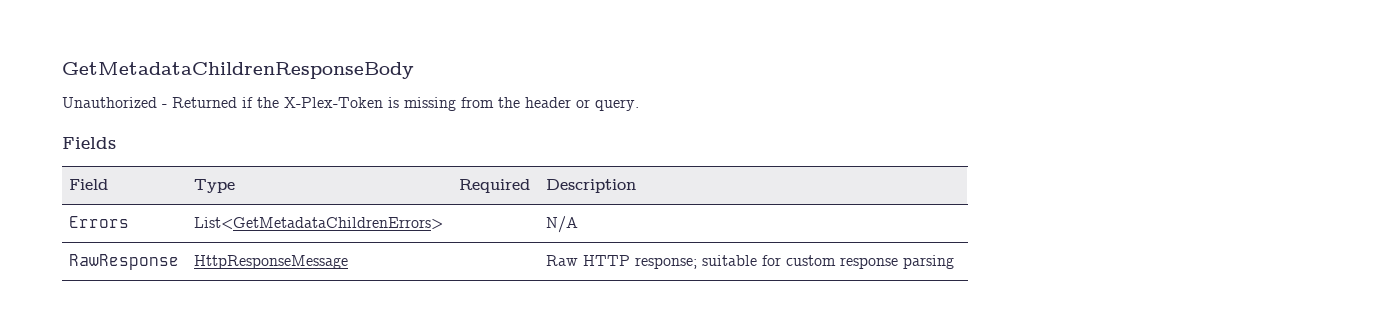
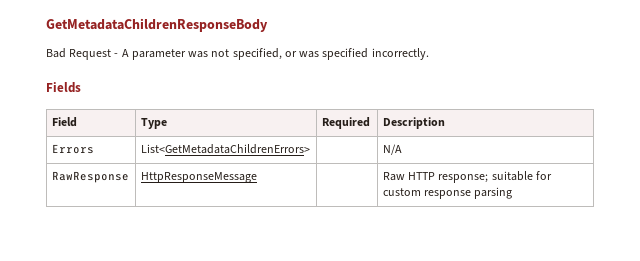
[62,97,639,111] Unauthorized - Returned if the X-Plex-Token is missing from the header or query. -> [46,48,429,60] Bad Request - A parameter was not specified, or was specified incorrectly.

